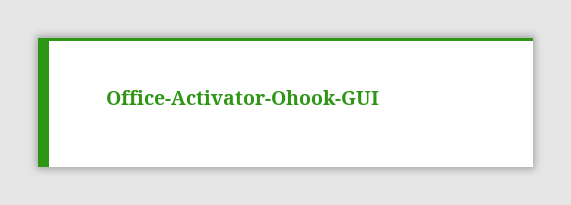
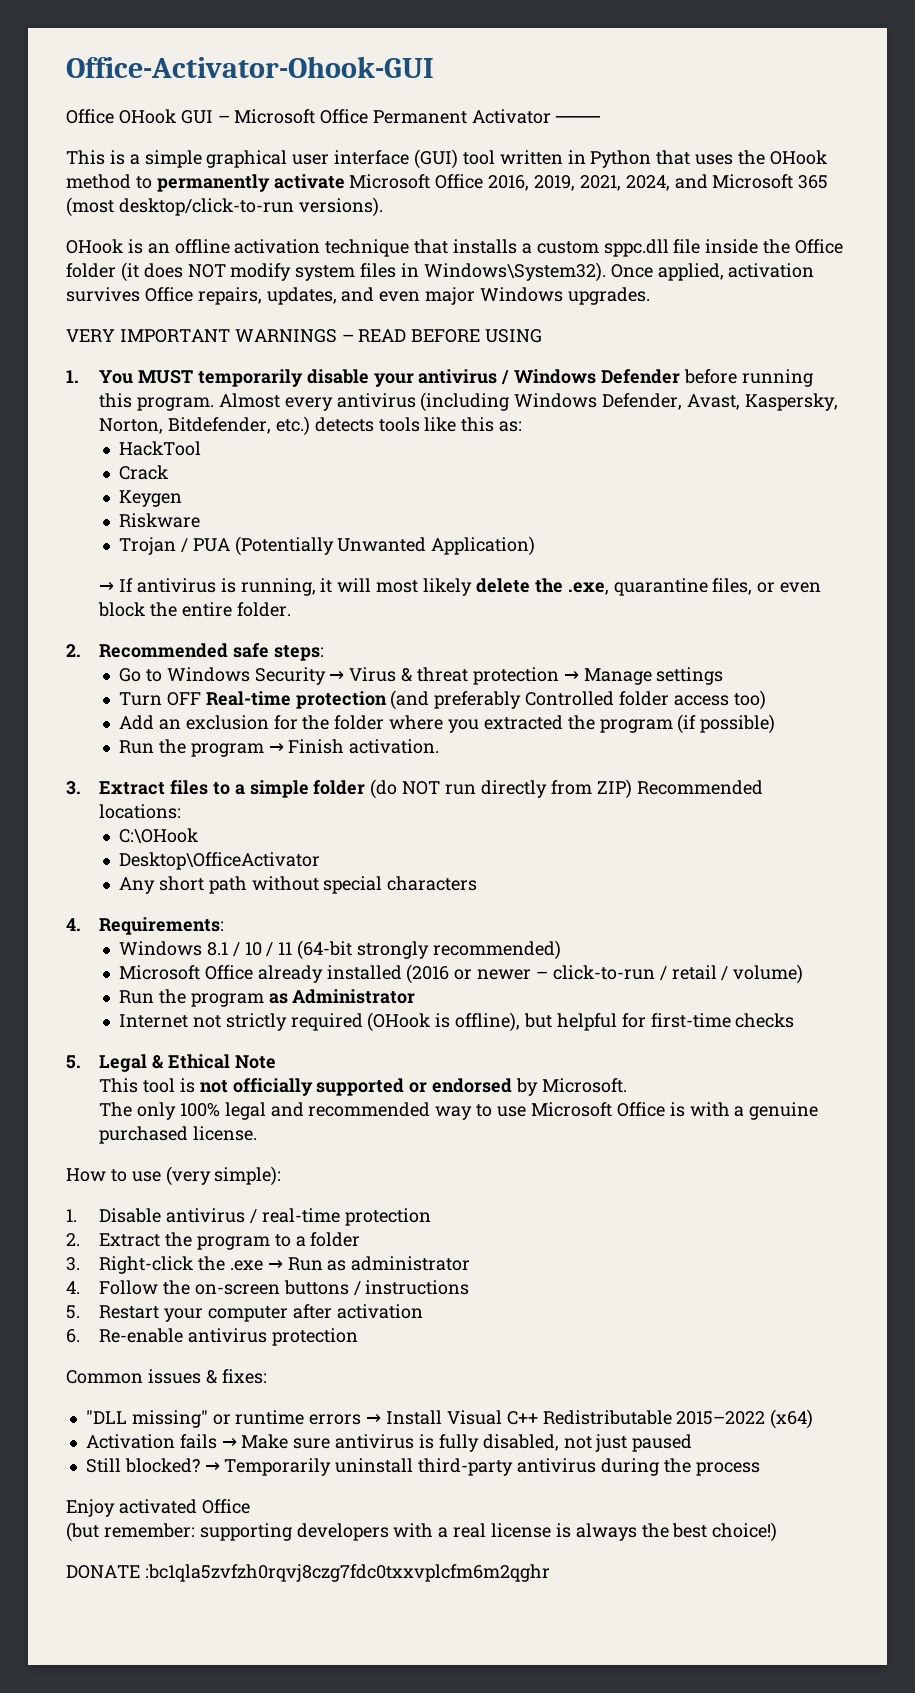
(379, 97) none -> [66,109,601,124] [66,149,827,169] [66,174,829,192] [66,197,383,217] [66,239,844,257] [66,262,815,282] [66,287,650,305] [66,329,543,343] [66,369,813,387] [99,392,838,412] [99,416,523,436] [118,441,201,456] [118,465,168,480] [118,490,182,507] [118,513,200,528] [118,536,536,556] [99,578,822,596] [98,602,291,617] [66,643,324,661] [118,667,724,685] [118,690,766,710] [118,714,776,734] [118,739,440,757] [66,779,763,799] [99,804,182,819] [118,828,198,844] [118,852,320,870] [118,876,478,894] [66,917,225,935] [118,940,561,960] [118,964,804,984] [118,989,416,1007] [118,1012,795,1032] [66,1054,276,1072] [99,1078,627,1096] [99,1102,819,1120] [99,1126,258,1144] [66,1166,282,1186] [66,1208,431,1226] [66,1232,361,1250] [66,1256,471,1274] [66,1280,470,1296] [66,1304,423,1322] [66,1328,358,1346] [66,1369,267,1384] [85,1409,814,1429] [85,1434,693,1452] [85,1458,760,1476] [66,1499,250,1517] [66,1522,778,1542] [66,1564,550,1582] // Office OHook GUI – Microsoft Office Permanent Activator ──── // This is a simple graphical user interface (GUI) tool written in Python that uses the OHook method to permanently activate Microsoft Office 2016, 2019, 2021, 2024, and Microsoft 365 (most desktop/click-to-run versions). // OHook is an offline activation technique that installs a custom sppc.dll file inside the Office folder (it does NOT modify system files in Windows\System32). Once applied, activation survives Office repairs, updates, and even major Windows upgrades. // VERY IMPORTANT WARNINGS – READ BEFORE USING // 1. You MUST temporarily disable your antivirus / Windows Defender before running this program. Almost every antivirus (including Windows Defender, Avast, Kaspersky, Norton, Bitdefender, etc.) detects tools like this as: // HackTool // Crack // Keygen // Riskware // Trojan / PUA (Potentially Unwanted Application) // → If antivirus is running, it will most likely delete the .exe, quarantine files, or even block the entire folder. // 2. Recommended safe steps: // Go to Windows Security → Virus & threat protection → Manage settings // Turn OFF Real-time protection (and preferably Controlled folder access too) // Add an exclusion for the folder where you extracted the program (if possible) // Run the program → Finish activation. // 3. Extract files to a simple folder (do NOT run directly from ZIP) Recommended locations: // C:\OHook // Desktop\OfficeActivator // Any short path without special characters // 4. Requirements: // Windows 8.1 / 10 / 11 (64-bit strongly recommended) // Microsoft Office already installed (2016 or newer – click-to-run / retail / volume) // Run the program as Administrator // Internet not strictly required (OHook is offline), but helpful for first-time checks // 5. Legal & Ethical Note // This tool is not officially supported or endorsed by Microsoft. // The only 100% legal and recommended way to use Microsoft Office is with a genuine purchased license. // How to use (very simple): // 1. Disable antivirus / real-time protection // 2. Extract the program to a folder // 3. Right-click the .exe → Run as administrator // 4. Follow the on-screen buttons / instructions // 5. Restart your computer after activation // 6. Re-enable antivirus protection // Common issues & fixes: // "DLL missing" or runtime errors → Install Visual C++ Redistributable 2015–2022 (x64) // Activation fails → Make sure antivirus is fully disabled, not just paused // Still blocked? → Temporarily uninstall third-party antivirus during the process // Enjoy activated Office // (but remember: supporting developers with a real license is always the best choice!) // DONATE :bc1qla5zvfzh0rqvj8czg7fdc0txxvplcfm6m2qghr

